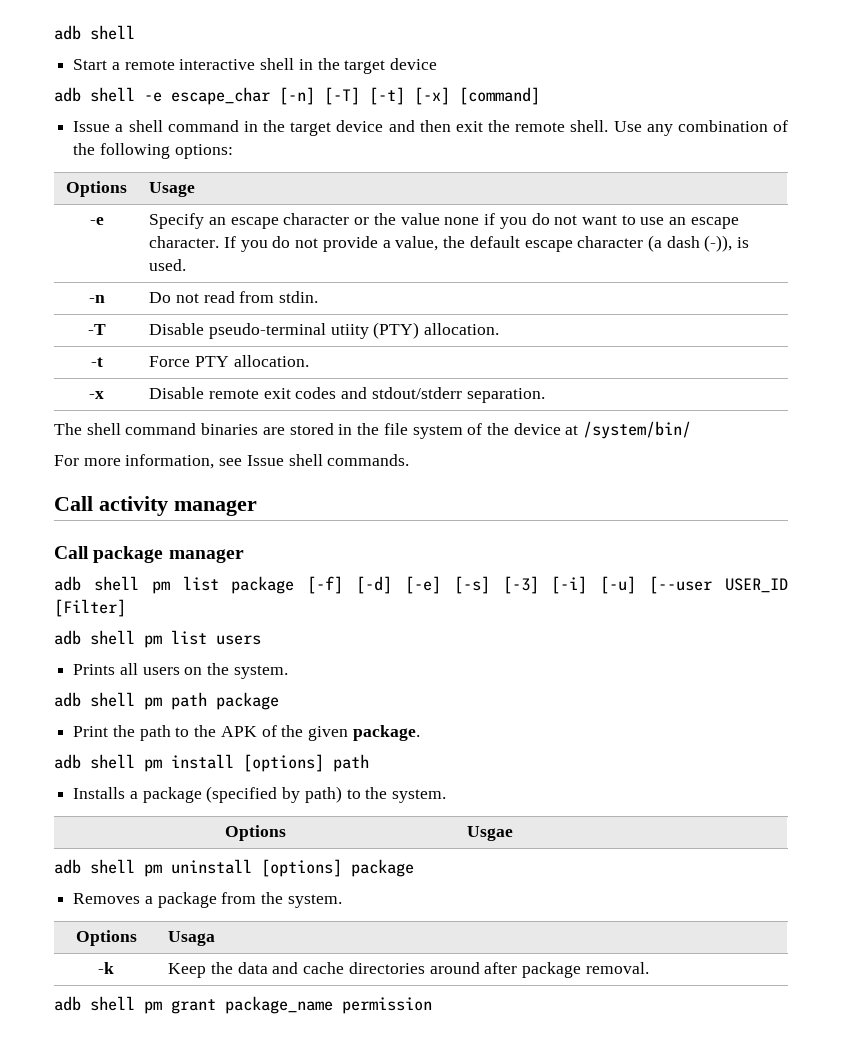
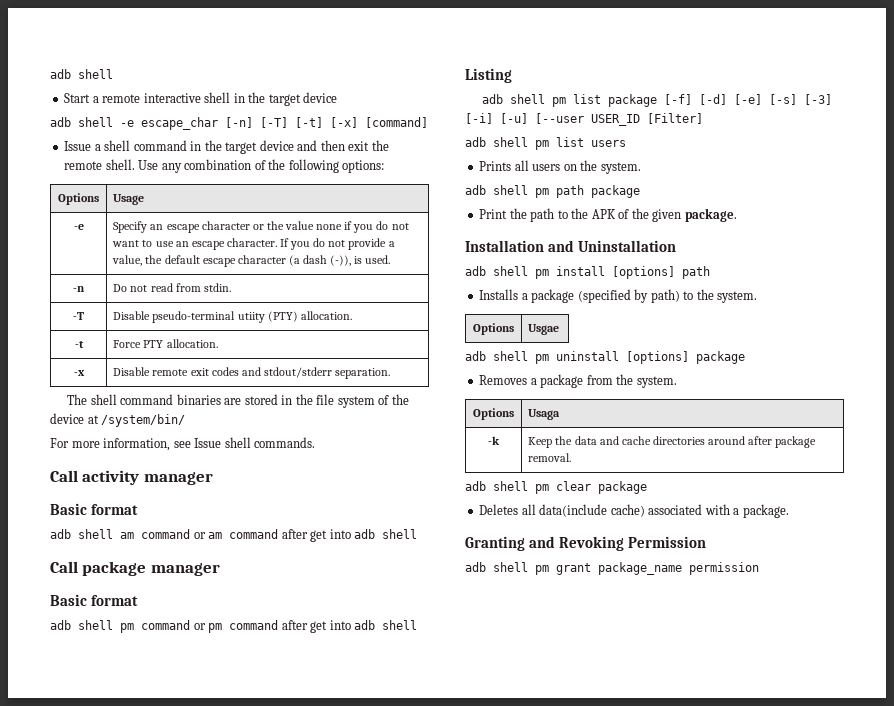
[54,546,244,563] Call package manager -> [50,503,138,515] [50,529,418,542] [50,561,220,576] [50,594,138,606] [50,620,418,633] [465,68,512,83] Basic format // adb shell am command or am command after get into adb shell // Call package manager // Basic format // adb shell pm command or pm command after get into adb shell // Listing
(420, 733) none -> [465,240,676,252] // Installation and Uninstallation
(649, 968) none -> [465,481,647,494] [479,504,789,518] [465,536,706,551] // adb shell pm clear package // Deletes all data(include cache) associated with a package. // Granting and Revoking Permission

